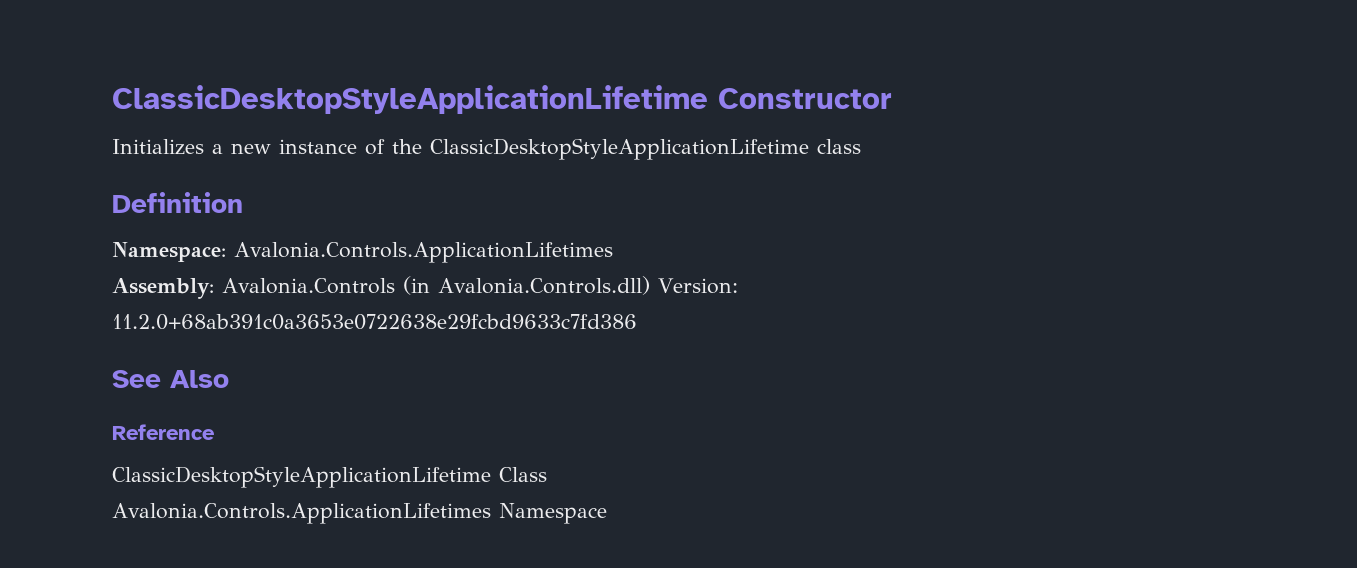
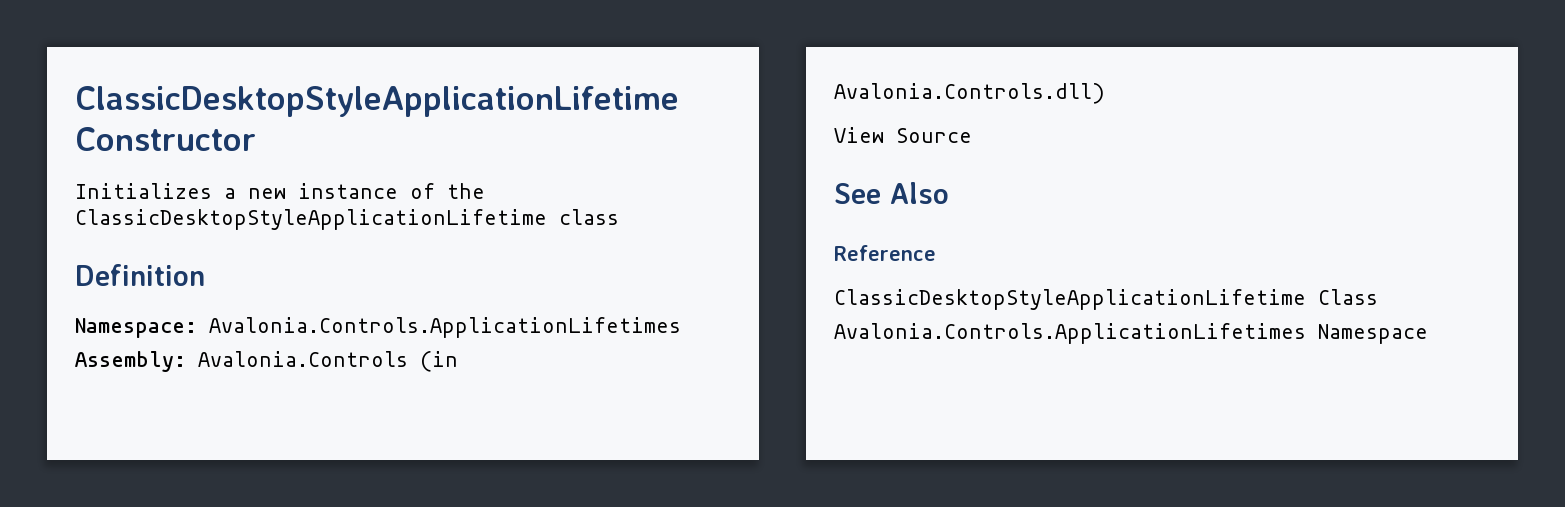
[657,278,738,294] [112,314,637,330] Version: 11.2.0+68ab391c0a3653e0722638e29fcbd9633c7fd386 -> [834,127,972,143] // View Source

